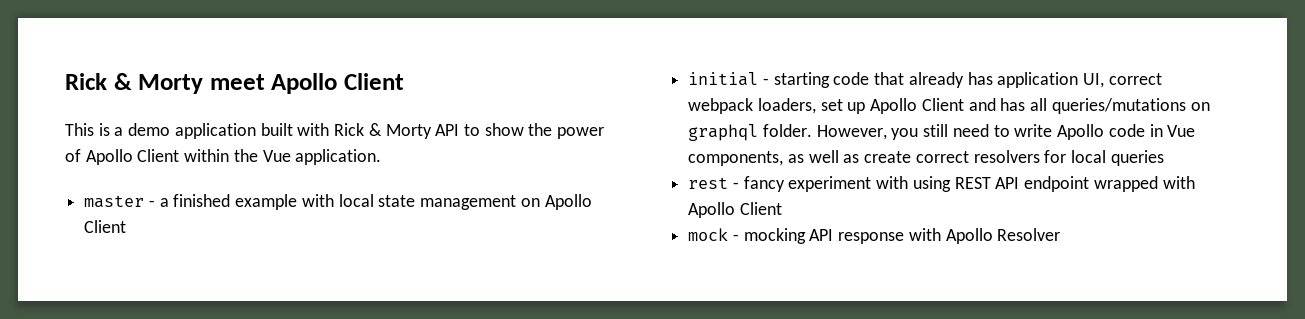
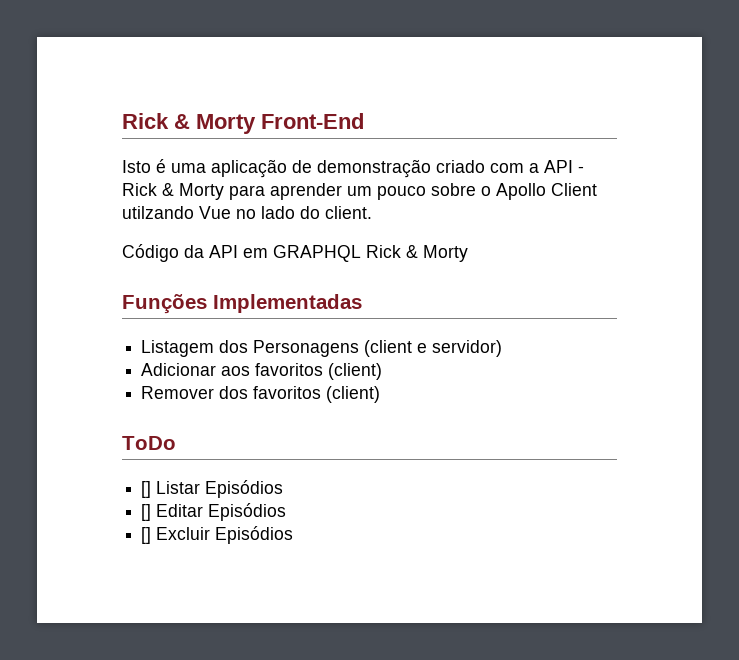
[65,73,405,94] [65,123,605,139] [65,149,382,165] [84,194,592,210] [84,220,127,233] [688,72,1162,88] [688,98,1210,114] [688,124,1196,141] [688,150,1164,166] [688,176,1195,192] [688,202,782,218] [688,228,1061,244] Rick & Morty meet Apollo Client // This is a demo application built with Rick & Morty API to show the power of Apollo Client within the Vue application. // master - a finished example with local state management on Apollo Client // initial - starting code that already has application UI, correct webpack loaders, set up Apollo Client and has all queries/mutations on graphql folder. However, you still need to write Apollo code in Vue components, as well as create correct resolvers for local queries // rest - fancy experiment with using REST API endpoint wrapped with Apollo Client // mock - mocking API response with Apollo Resolver -> [122,113,364,134] [122,159,584,178] [122,183,597,200] [122,206,372,219] [122,244,468,262] [122,294,362,314] [141,340,503,357] [141,363,383,380] [141,386,381,403] [122,436,176,450] [141,480,284,498] [141,503,287,521] [141,526,294,544] Rick & Morty Front-End // Isto é uma aplicação de demonstração criado com a API - Rick & Morty para aprender um pouco sobre o Apollo Client utilzando Vue no lado do client. // Código da API em GRAPHQL Rick & Morty // Funções Implementadas // Listagem dos Personagens (client e servidor) // Adicionar aos favoritos (client) // Remover dos favoritos (client) // ToDo // [] Listar Episódios // [] Editar Episódios // [] Excluir Episódios

